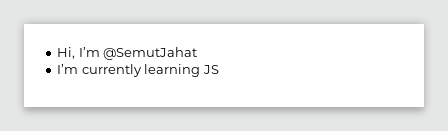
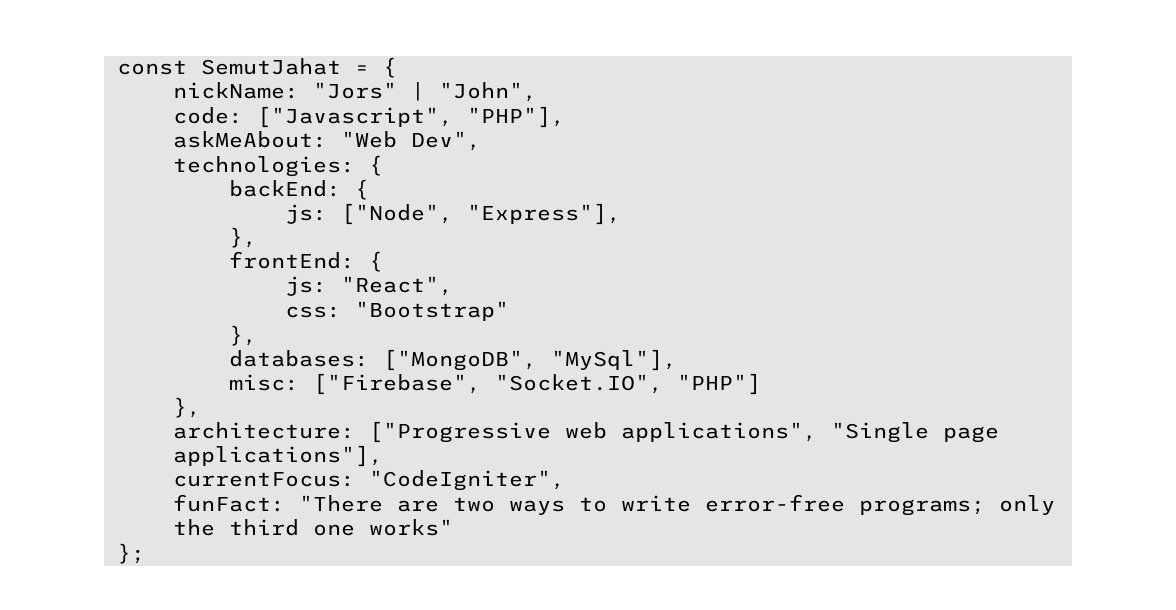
[57,47,198,60] [57,64,219,77] Hi, I’m @SemutJahat // I’m currently learning JS -> [116,57,397,78] [172,82,537,102] [172,106,565,128] [172,131,481,151] [172,155,383,177] [228,179,369,200] [284,203,621,225] [228,227,257,248] [228,251,383,272] [284,276,453,296] [284,301,509,321] [228,325,257,346] [228,349,677,371] [228,373,761,395] [172,397,201,418] [172,421,999,443] [172,445,383,467] [172,470,565,491] [172,494,1055,516] [172,519,453,536] [116,543,145,564] const SemutJahat = { // nickName: "Jors" | "John", // code: ["Javascript", "PHP"], // askMeAbout: "Web Dev", // technologies: { // backEnd: { // js: ["Node", "Express"], // }, // frontEnd: { // js: "React", // css: "Bootstrap" // }, // databases: ["MongoDB", "MySql"], // misc: ["Firebase", "Socket.IO", "PHP"] // }, // architecture: ["Progressive web applications", "Single page applications"], // currentFocus: "CodeIgniter", // funFact: "There are two ways to write error-free programs; only the third one works" // };

